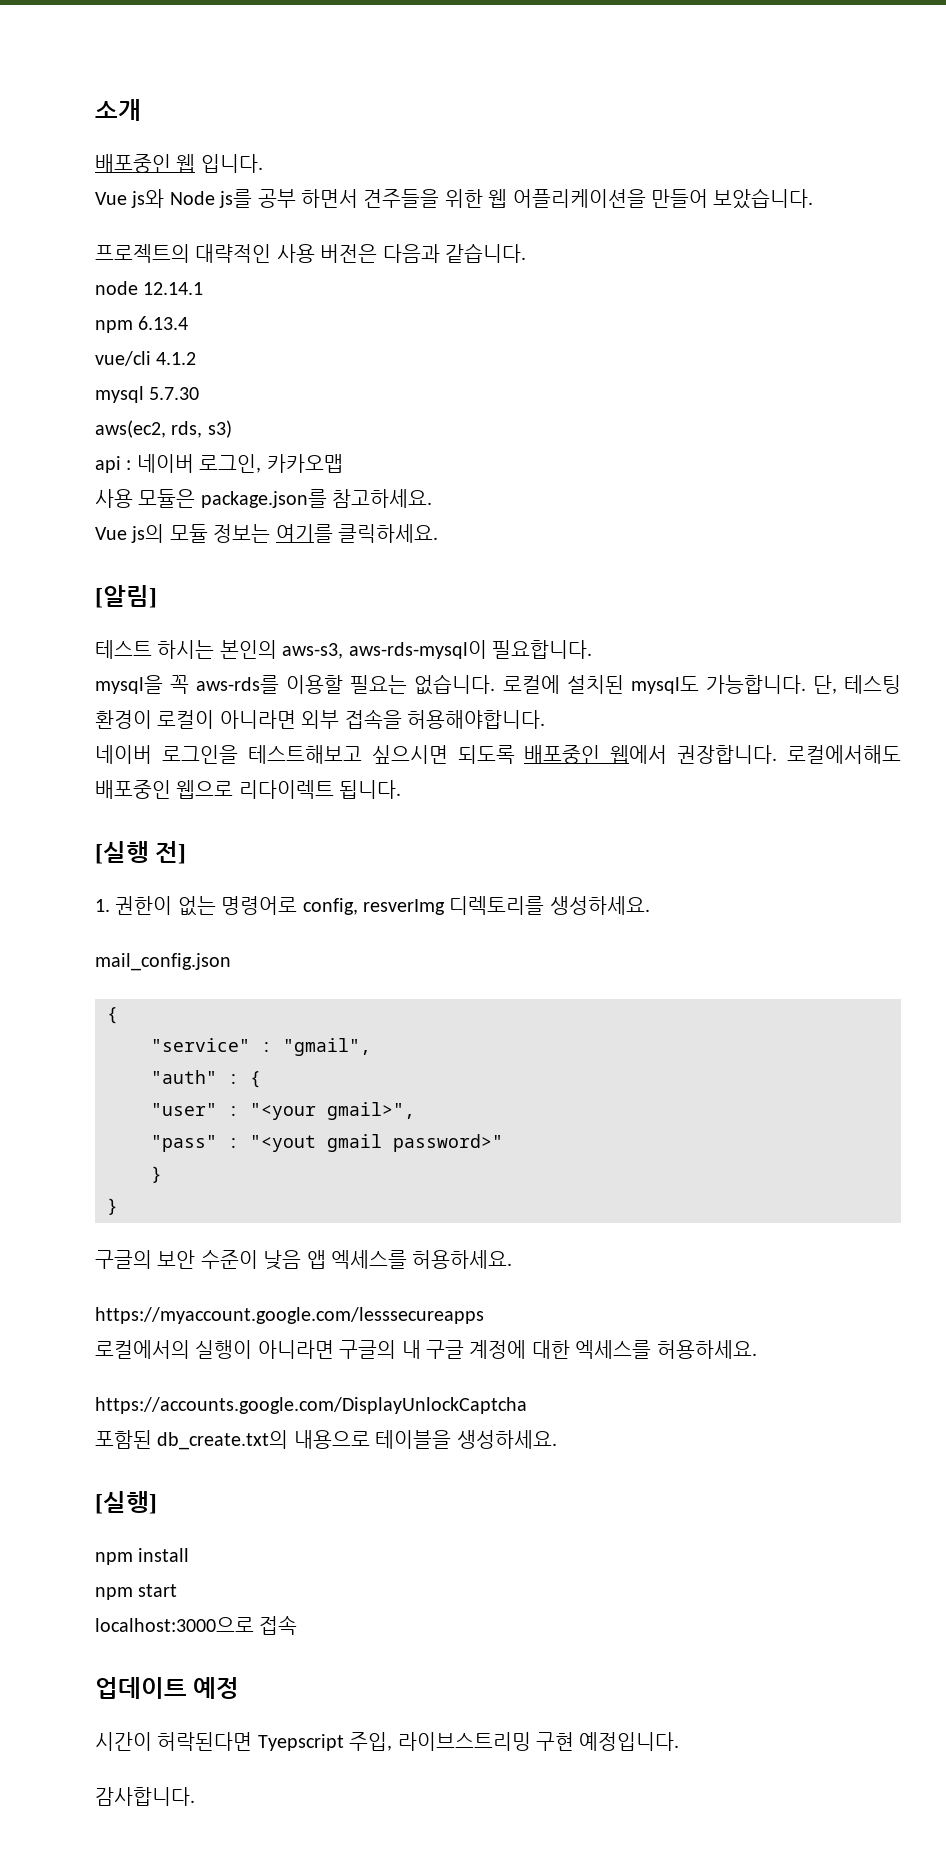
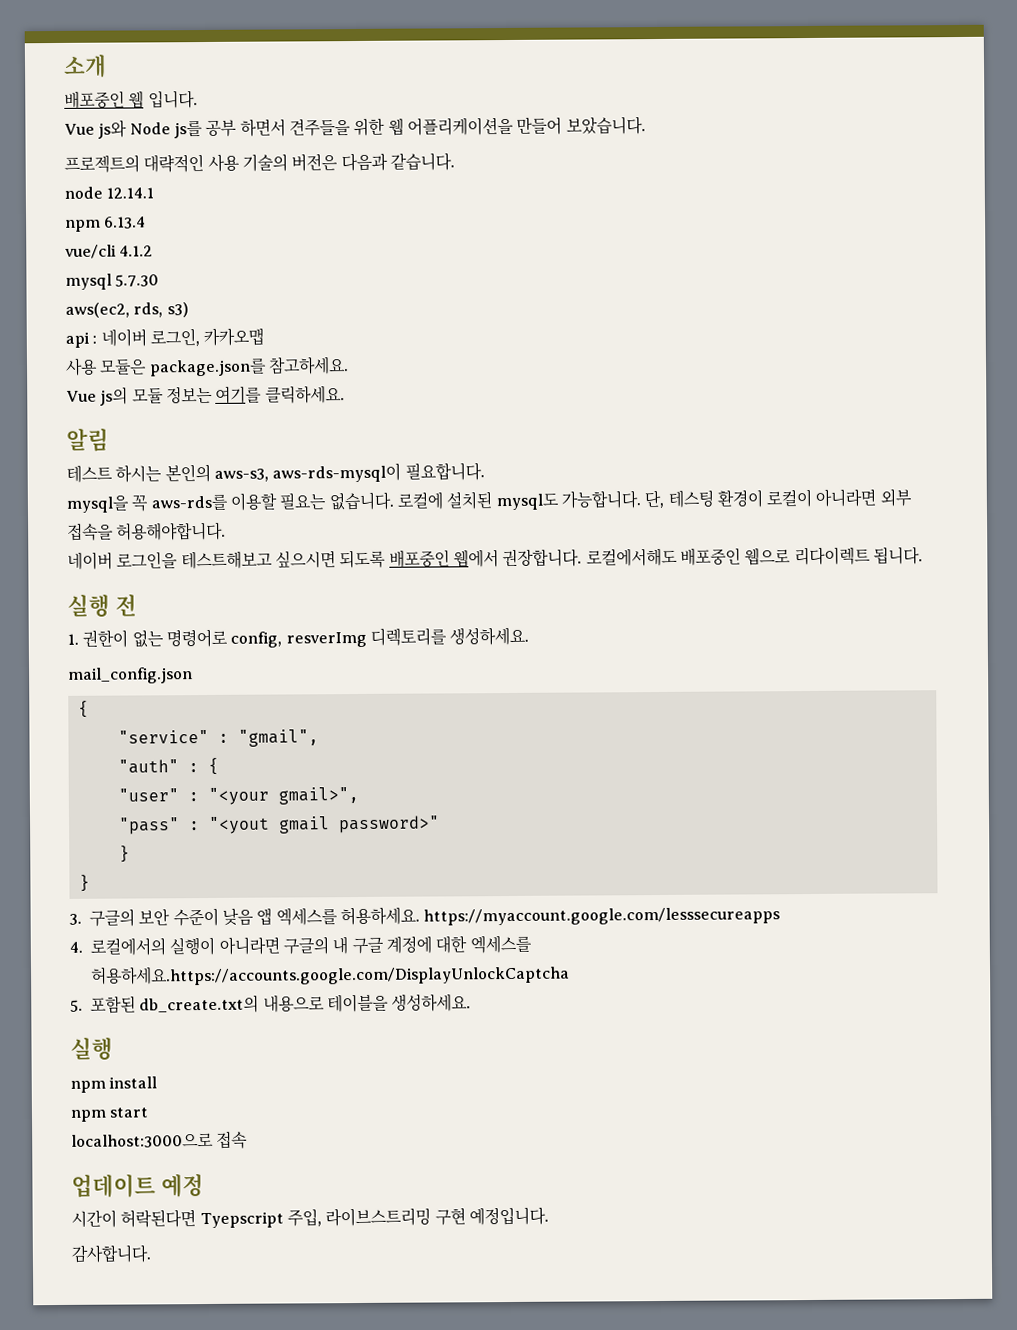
(315, 253) none -> [241,153,288,172] 기술의
[95,585,157,608] [알림] -> [66,428,109,452] 알림
[95,841,187,864] [실행 전] -> [67,593,137,617] 실행 전
(118, 1206) none -> [69,913,82,925] 3.
(513, 1259) // -> (420, 916) none
(484, 1315) none -> [69,941,83,953] 4.
[656,1340,757,1359] [95,1397,527,1414] 허용하세요. // https://accounts.google.com/DisplayUnlockCaptcha // -> [90,963,570,986] [70,999,83,1012] 허용하세요.https://accounts.google.com/DisplayUnlockCaptcha // 5.
[95,1491,157,1514] [실행] -> [70,1037,113,1060] 실행

